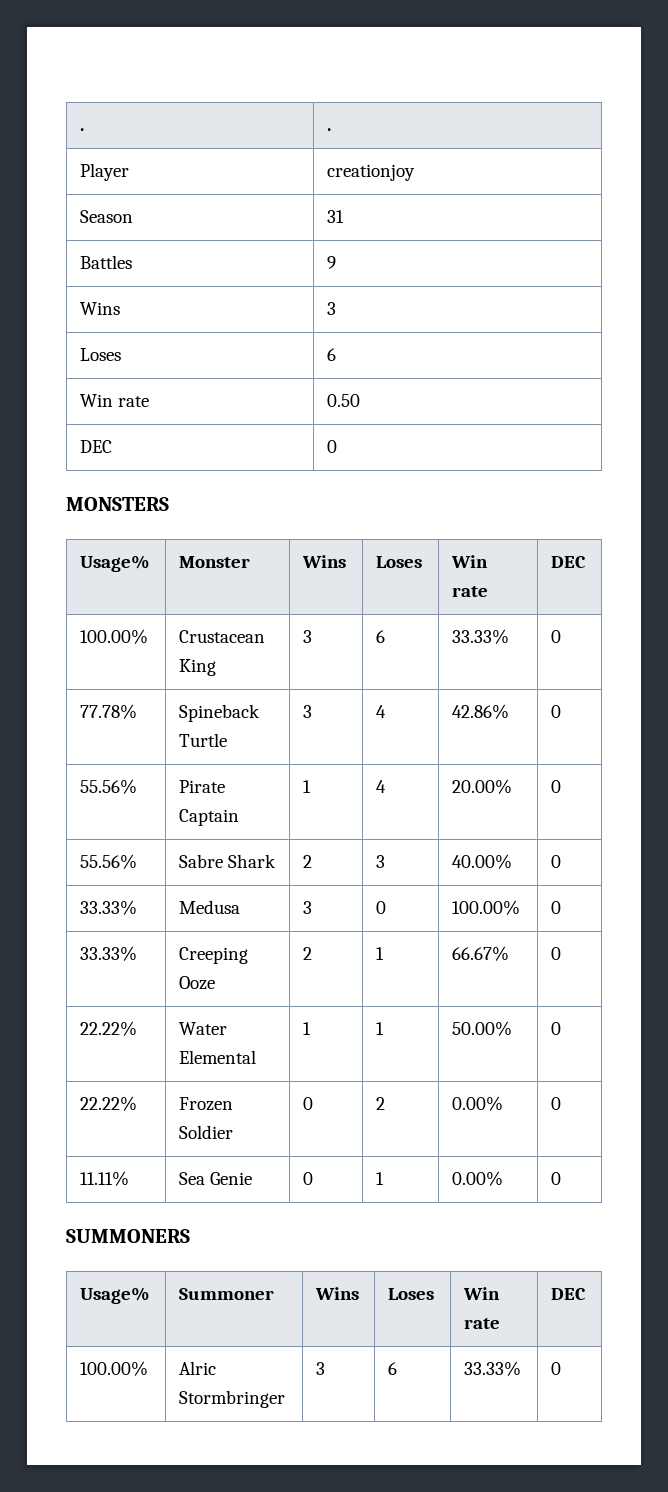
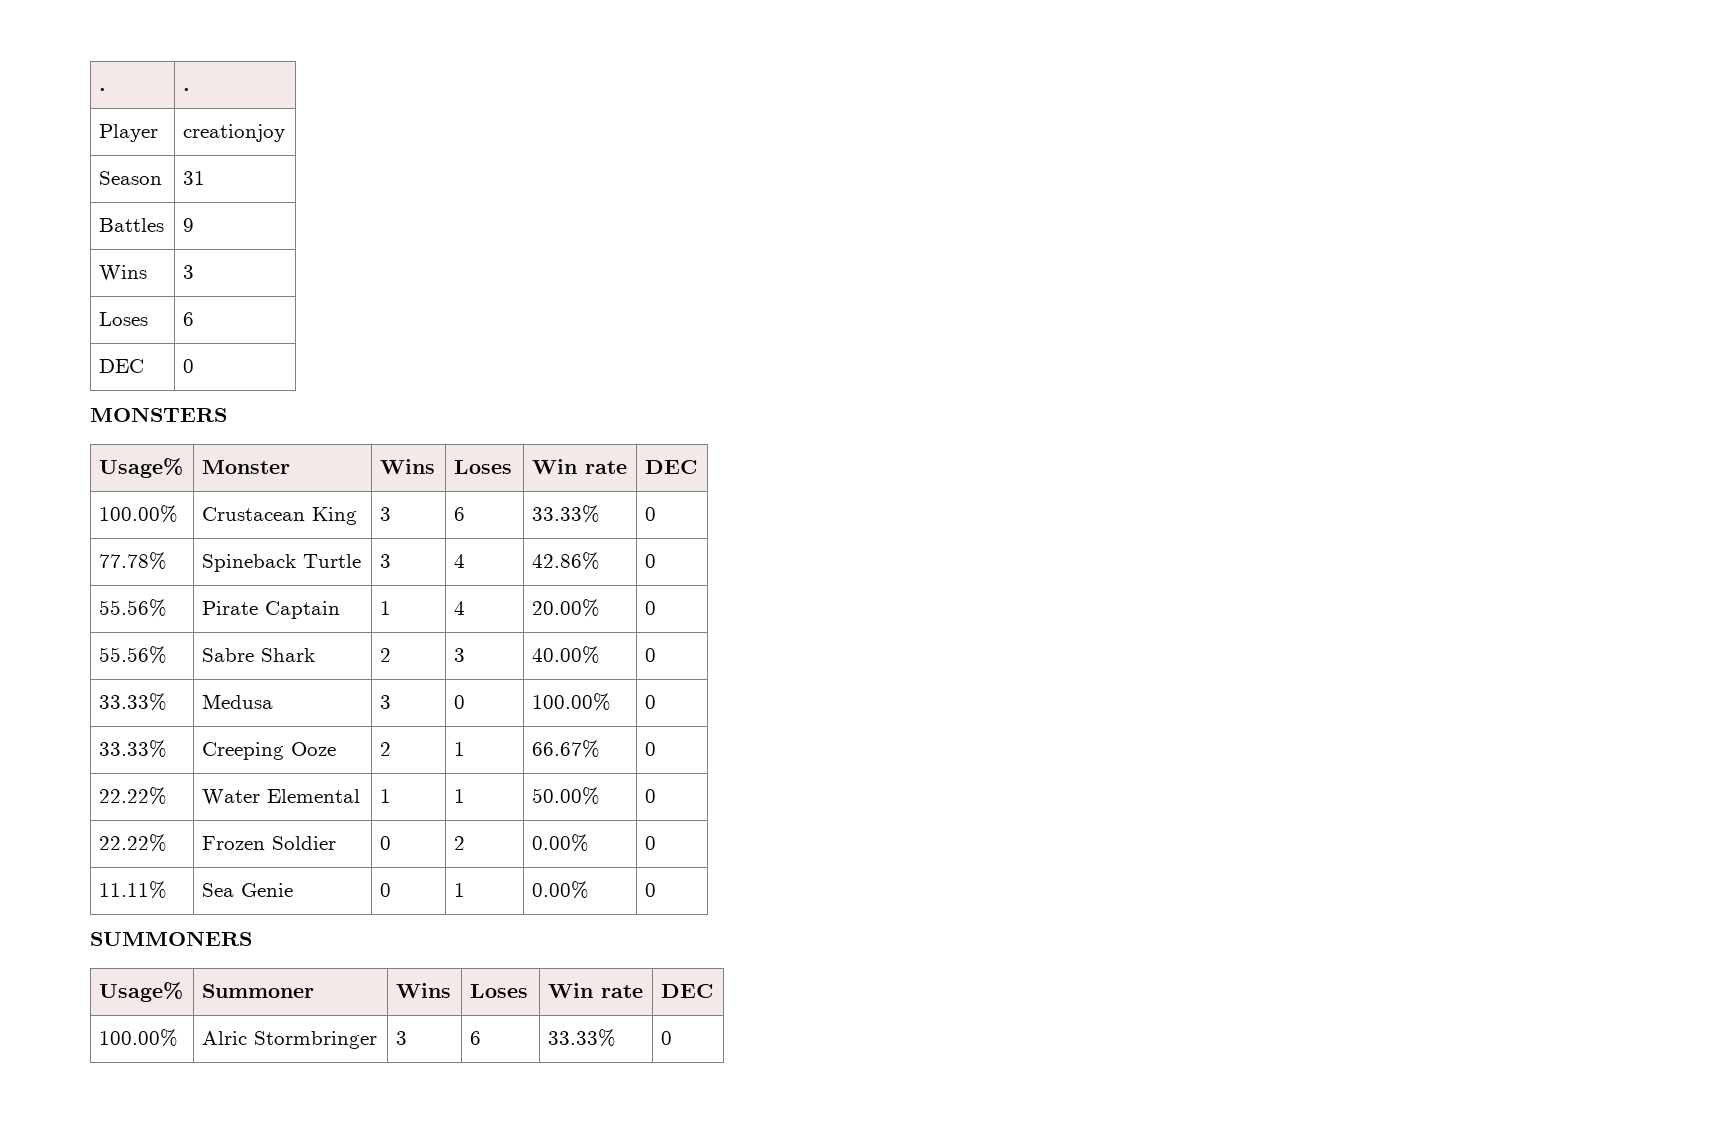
[80,394,150,407] [327,394,361,407] // Win rate | 0.50 -> (195, 319) none

